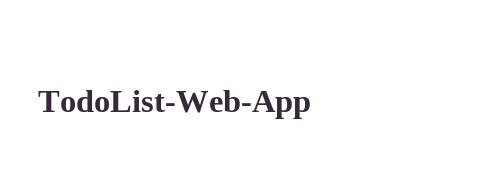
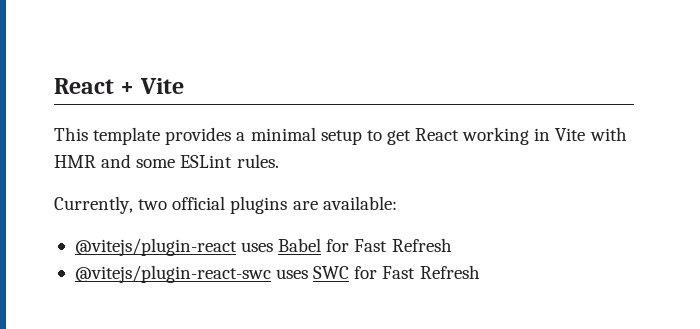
[38,90,311,119] TodoList-Web-App -> [54,78,184,94] [54,127,627,145] [54,154,279,168] [54,196,397,214] [74,238,452,256] [74,265,480,283] React + Vite // This template provides a minimal setup to get React working in Vite with HMR and some ESLint rules. // Currently, two official plugins are available: // @vitejs/plugin-react uses Babel for Fast Refresh // @vitejs/plugin-react-swc uses SWC for Fast Refresh

